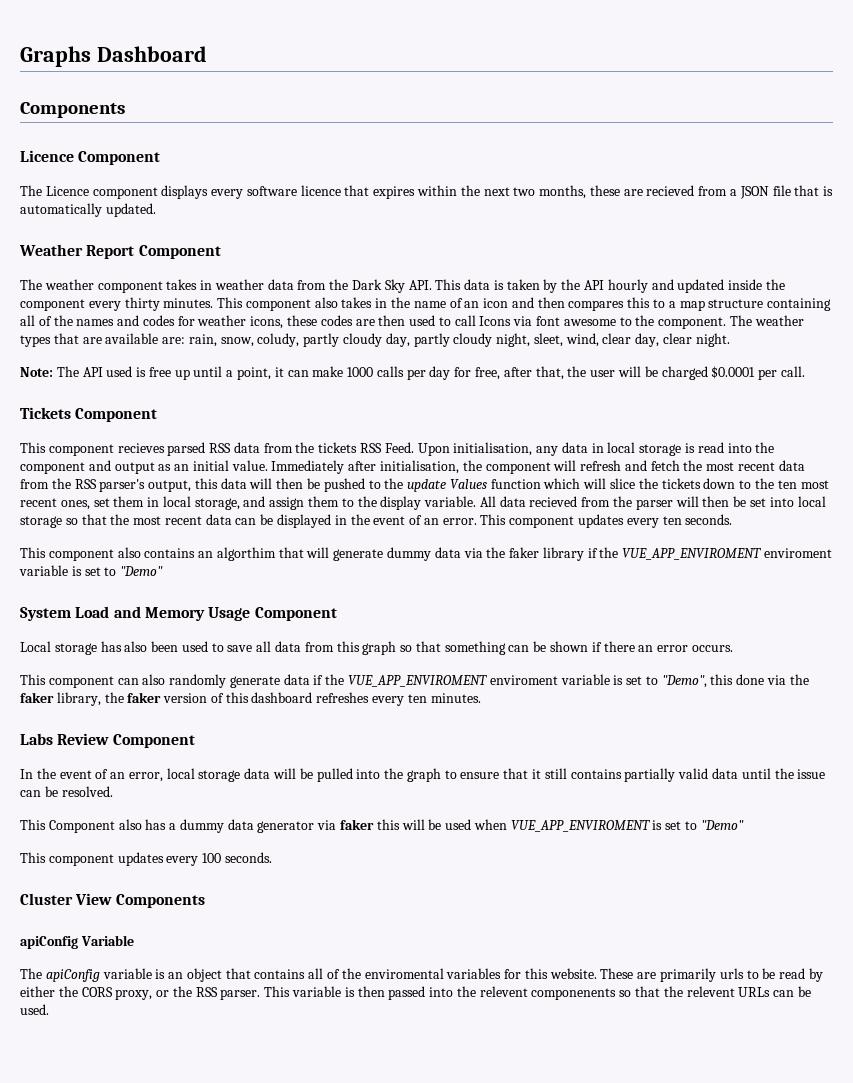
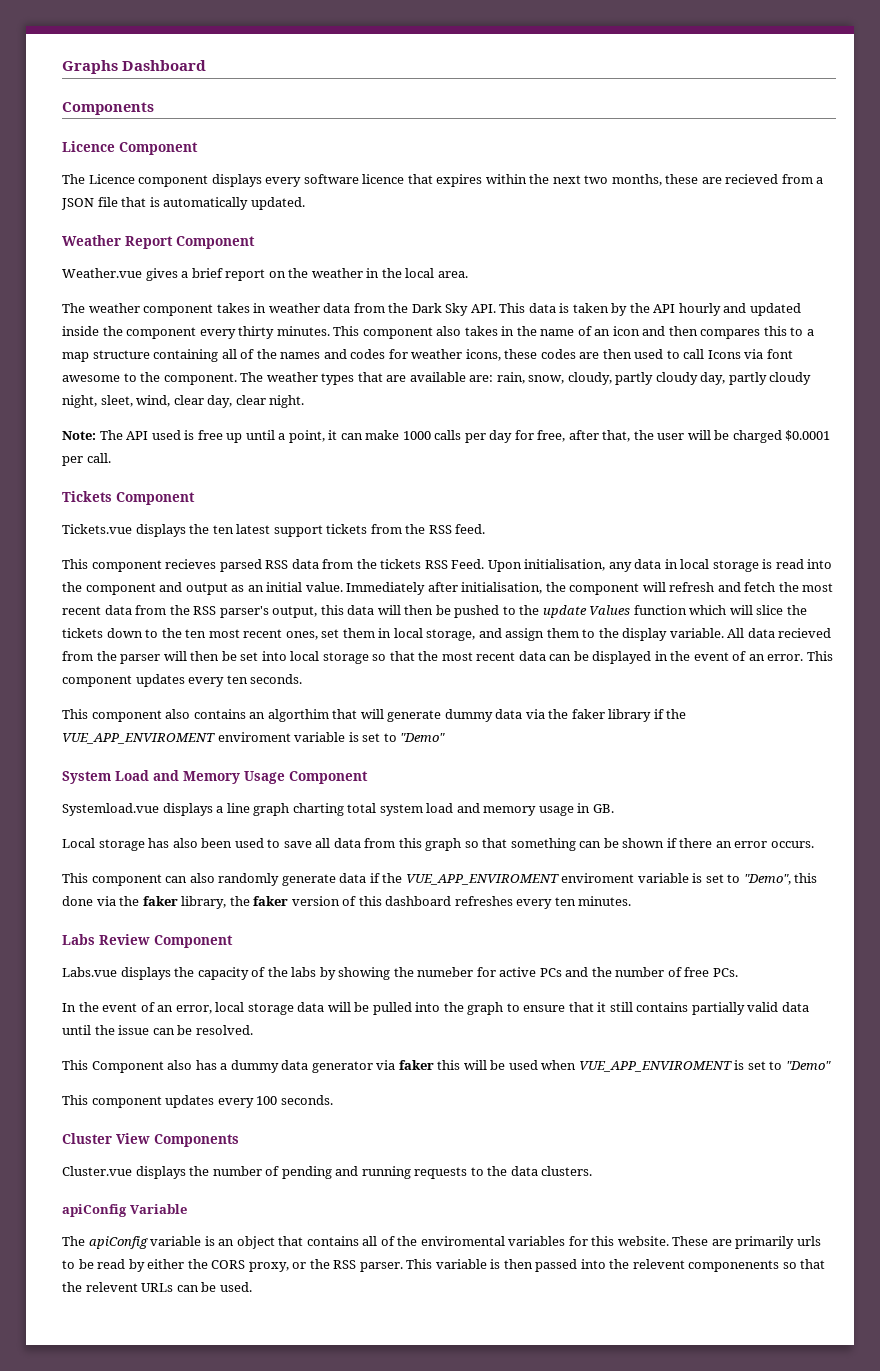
(221, 252) none -> [62,268,468,281] // Weather.vue gives a brief report on the weather in the local area.
[257,333,300,347] coludy, -> [567,372,612,385] cloudy,
(158, 415) none -> [62,524,486,537] // Tickets.vue displays the ten latest support tickets from the RSS feed.
(337, 614) none -> [62,803,614,816] // Systemload.vue displays a line graph charting total system load and memory usage in GB.
(195, 741) none -> [62,967,738,980] // Labs.vue displays the capacity of the labs by showing the numeber for active PCs and the number of free PCs.
(205, 901) none -> [62,1166,593,1179] // Cluster.vue displays the number of pending and running requests to the data clusters.

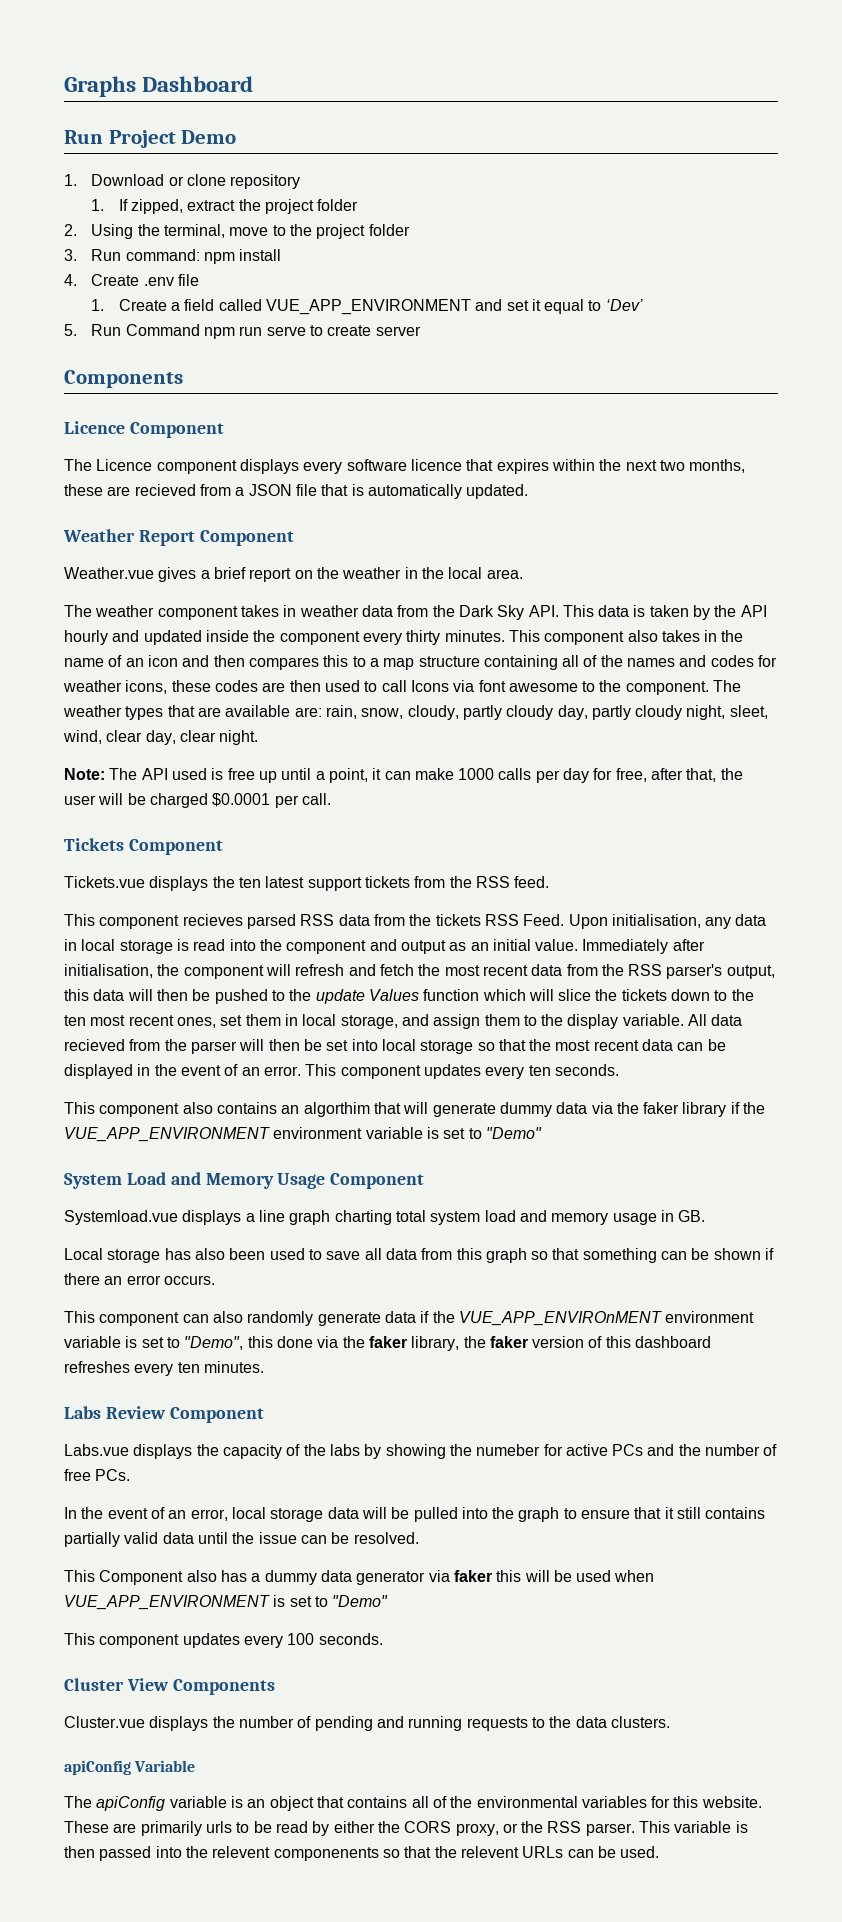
(207, 65) none -> [64,130,237,148] [64,174,301,189] [91,199,359,214] [64,224,410,239] [64,249,282,264] [64,274,199,286] [91,299,643,315] [64,324,421,339] // Run Project Demo // 1. Download or clone repository // 1. If zipped, extract the project folder // 2. Using the terminal, move to the project folder // 3. Run command: npm install // 4. Create .env file // 1. Create a field called VUE_APP_ENVIRONMENT and set it equal to ‘Dev’ // 5. Run Command npm run serve to create server
[62,732,291,744] VUE_APP_ENVIROMENT enviroment -> [64,1127,363,1142] VUE_APP_ENVIRONMENT environment
[405,873,635,885] VUE_APP_ENVIROMENT enviroment -> [458,1311,755,1326] VUE_APP_ENVIROnMENT environment
[578,1061,732,1072] VUE_APP_ENVIROMENT -> [64,1595,270,1610] VUE_APP_ENVIRONMENT
[420,1236,505,1246] enviromental -> [476,1796,578,1808] environmental

